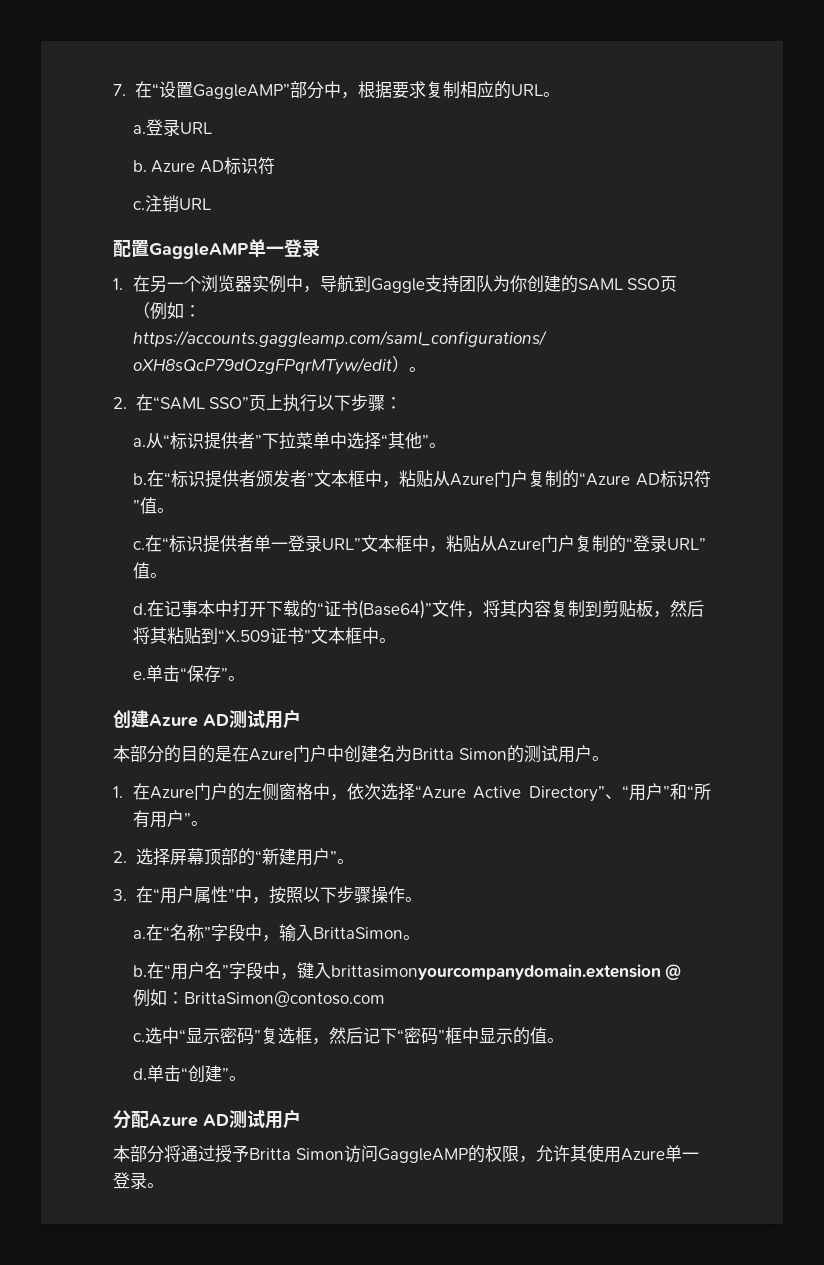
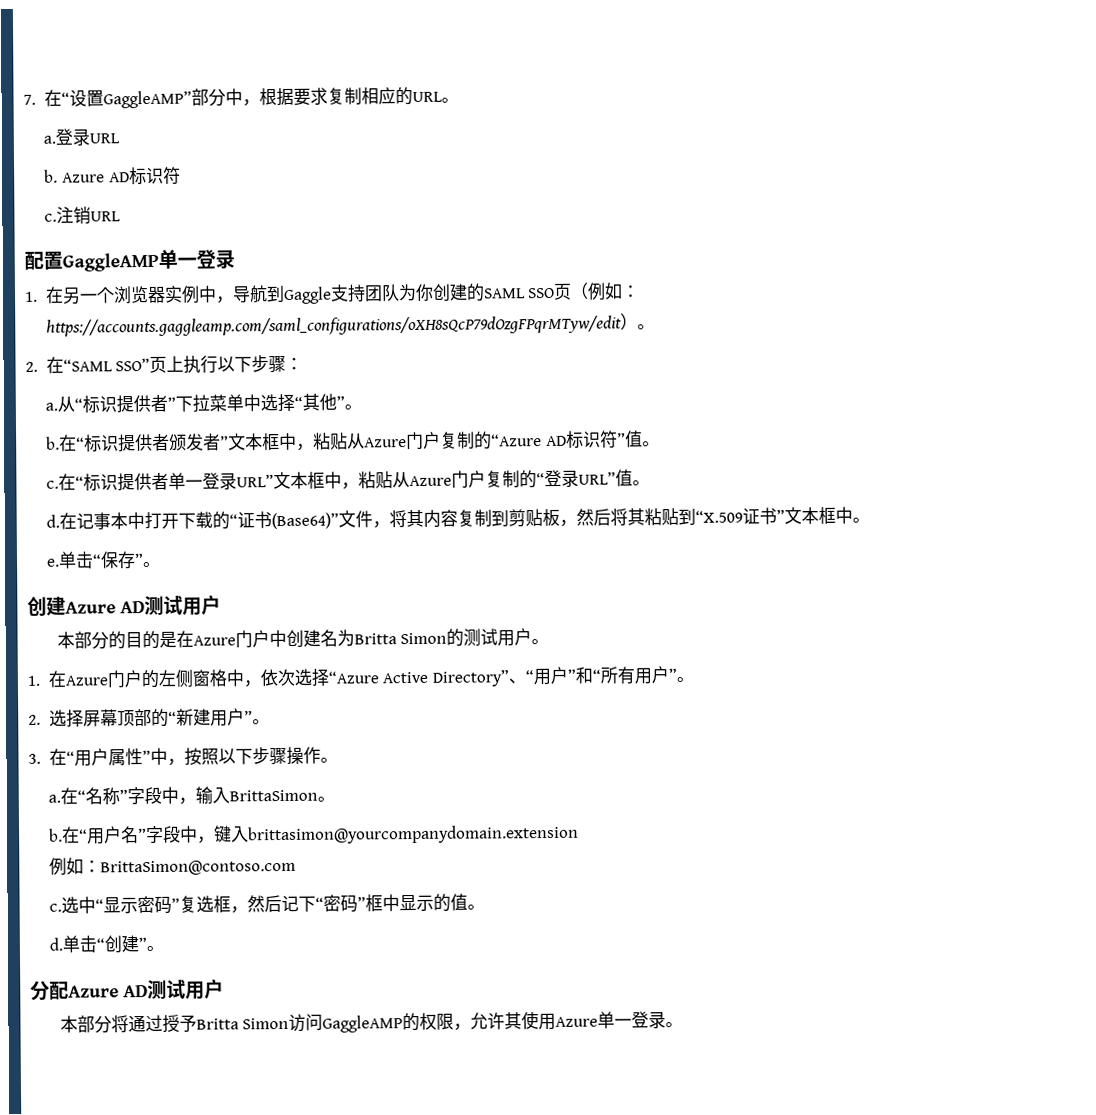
[330,964,682,980] brittasimonyourcompanydomain.extension @ -> [248,824,580,845] brittasimon@yourcompanydomain.extension

